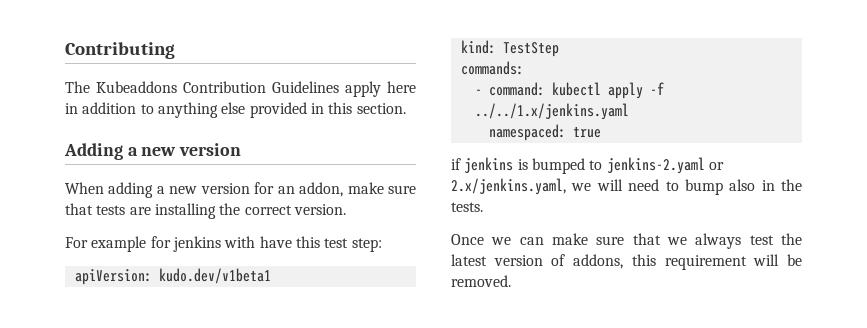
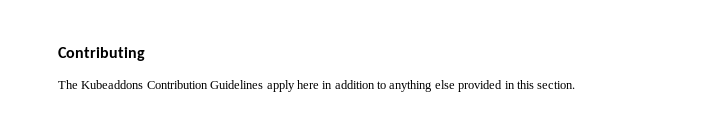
[64,143,242,160] [65,182,417,198] [65,203,346,219] [65,236,382,252] [74,268,271,285] [460,40,559,57] [460,61,524,75] [474,82,664,99] [474,103,629,120] [488,124,601,141] [451,157,724,174] [451,178,802,195] [451,202,483,212] [451,233,802,249] [451,254,802,270] [451,275,511,287] // Adding a new version // When adding a new version for an addon, make sure that tests are installing the correct version. // For example for jenkins with have this test step: // apiVersion: kudo.dev/v1beta1 // kind: TestStep // commands: // - command: kubectl apply -f ../../1.x/jenkins.yaml // namespaced: true // if jenkins is bumped to jenkins-2.yaml or 2.x/jenkins.yaml, we will need to bump also in the tests. // Once we can make sure that we always test the latest version of addons, this requirement will be removed. -> (576, 85) none

